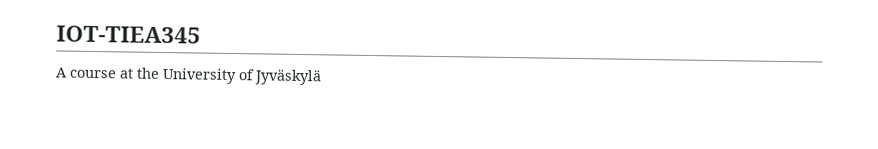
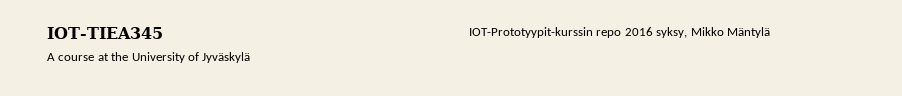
(322, 77) none -> [469,27,770,38] // IOT-Prototyypit-kurssin repo 2016 syksy, Mikko Mäntylä

